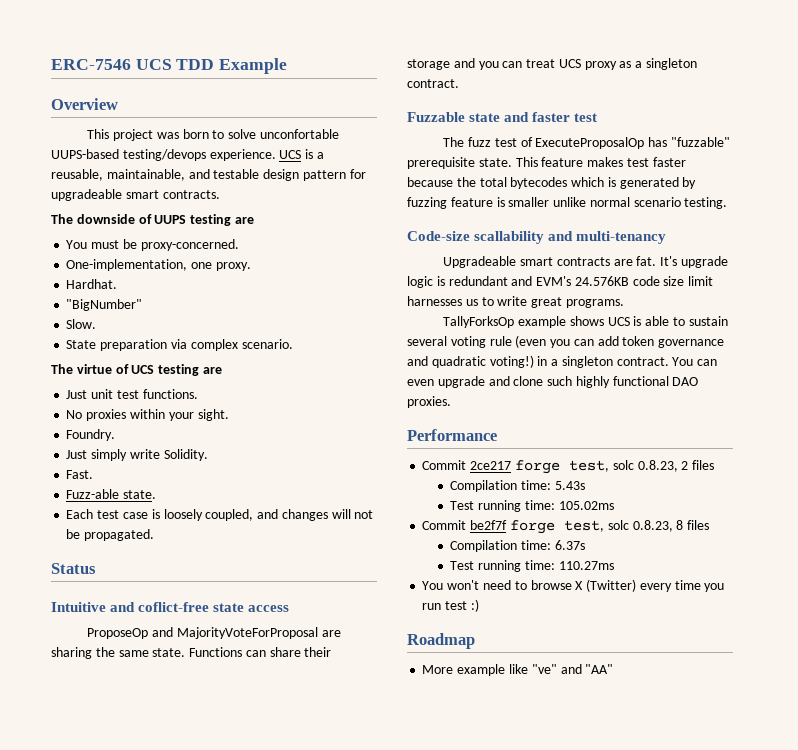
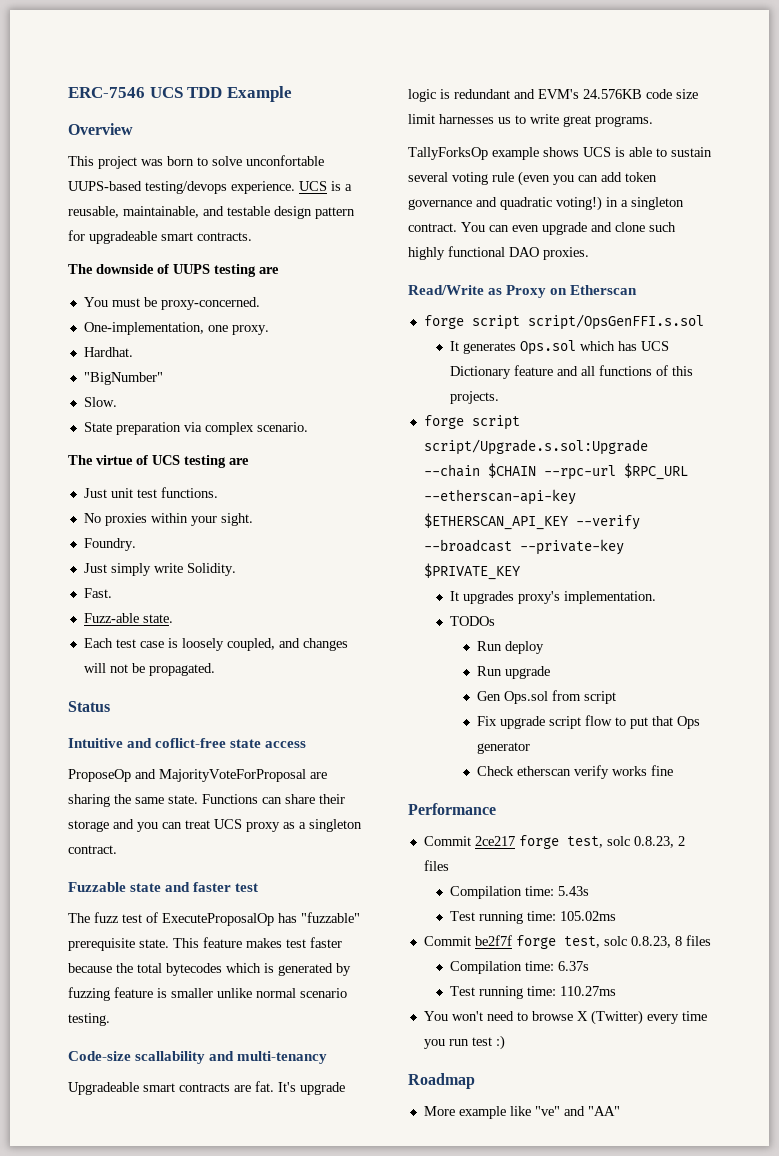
(451, 402) none -> [408,285,638,298] [423,314,704,330] [450,340,670,355] [450,365,694,379] [450,391,500,404] [423,415,520,430] [423,439,648,455] [423,463,688,480] [423,489,576,505] [423,513,640,530] [423,539,624,555] [423,563,520,580] [450,591,657,604] [450,616,496,626] [476,641,544,654] [476,666,550,679] [476,690,616,704] [476,715,700,729] [476,742,530,754] [476,765,673,779] // Read/Write as Proxy on Etherscan // forge script script/OpsGenFFI.s.sol // It generates Ops.sol which has UCS Dictionary feature and all functions of this projects. // forge script script/Upgrade.s.sol:Upgrade --chain $CHAIN --rpc-url $RPC_URL --etherscan-api-key $ETHERSCAN_API_KEY --verify --broadcast --private-key $PRIVATE_KEY // It upgrades proxy's implementation. // TODOs // Run deploy // Run upgrade // Gen Ops.sol from script // Fix upgrade script flow to put that Ops generator // Check etherscan verify works fine

